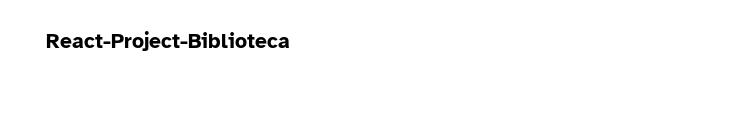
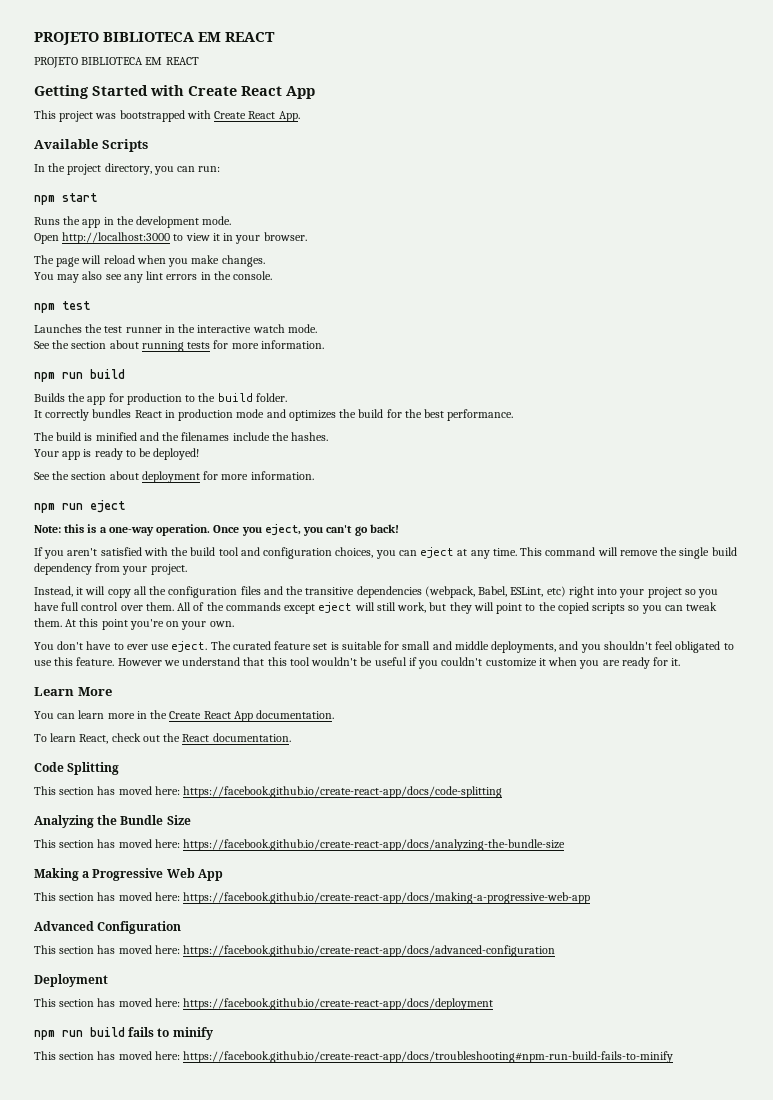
[46,31,290,51] React-Project-Biblioteca -> [34,32,275,45] [34,57,199,68] [34,85,315,99] [34,110,300,122] [34,139,148,152] [34,163,221,175] [34,193,97,205] [34,216,232,228] [34,232,307,244] [34,255,265,267] [34,271,273,283] [34,301,90,313] [34,324,317,333] [34,340,324,352] [34,369,125,382] [34,393,287,405] [34,409,514,421] [34,432,329,441] [34,448,200,460] [34,471,314,483] [34,500,125,513] [34,524,399,536] [34,547,737,559] [34,563,187,575] [34,586,719,598] [34,602,718,614] [34,618,234,630] [34,641,734,653] [34,657,681,669] [34,687,112,696] [34,710,335,722] [34,733,291,744] [34,762,120,775] [34,786,503,798] [34,815,191,828] [34,839,566,851] [34,868,223,881] [34,892,591,904] [34,921,182,934] [34,945,556,957] [34,974,108,987] [34,998,494,1010] [34,1027,213,1040] [34,1051,674,1063] PROJETO BIBLIOTECA EM REACT // PROJETO BIBLIOTECA EM REACT // Getting Started with Create React App // This project was bootstrapped with Create React App. // Available Scripts // In the project directory, you can run: // npm start // Runs the app in the development mode. // Open http://localhost:3000 to view it in your browser. // The page will reload when you make changes. // You may also see any lint errors in the console. // npm test // Launches the test runner in the interactive watch mode. // See the section about running tests for more information. // npm run build // Builds the app for production to the build folder. // It correctly bundles React in production mode and optimizes the build for the best performance. // The build is minified and the filenames include the hashes. // Your app is ready to be deployed! // See the section about deployment for more information. // npm run eject // Note: this is a one-way operation. Once you eject, you can't go back! // If you aren't satisfied with the build tool and configuration choices, you can eject at any time. This command will remove the single build dependency from your project. // Instead, it will copy all the configuration files and the transitive dependencies (webpack, Babel, ESLint, etc) right into your project so you have full control over them. All of the commands except eject will still work, but they will point to the copied scripts so you can tweak them. At this point you're on your own. // You don't have to ever use eject. The curated feature set is suitable for small and middle deployments, and you shouldn't feel obligated to use this feature. However we understand that this tool wouldn't be useful if you couldn't customize it when you are ready for it. // Learn More // You can learn more in the Create React App documentation. // To learn React, check out the React documentation. // Code Splitting // This section has moved here: https://facebook.github.io/create-react-app/docs/code-splitting // Analyzing the Bundle Size // This section has moved here: https://facebook.github.io/create-react-app/docs/analyzing-the-bundle-size // Making a Progressive Web App // This section has moved here: https://facebook.github.io/create-react-app/docs/making-a-progressive-web-app // Advanced Configuration // This section has moved here: https://facebook.github.io/create-react-app/docs/advanced-configuration // Deployment // This section has moved here: https://facebook.github.io/create-react-app/docs/deployment // npm run build fails to minify // This section has moved here: https://facebook.github.io/create-react-app/docs/troubleshooting#npm-run-build-fails-to-minify

